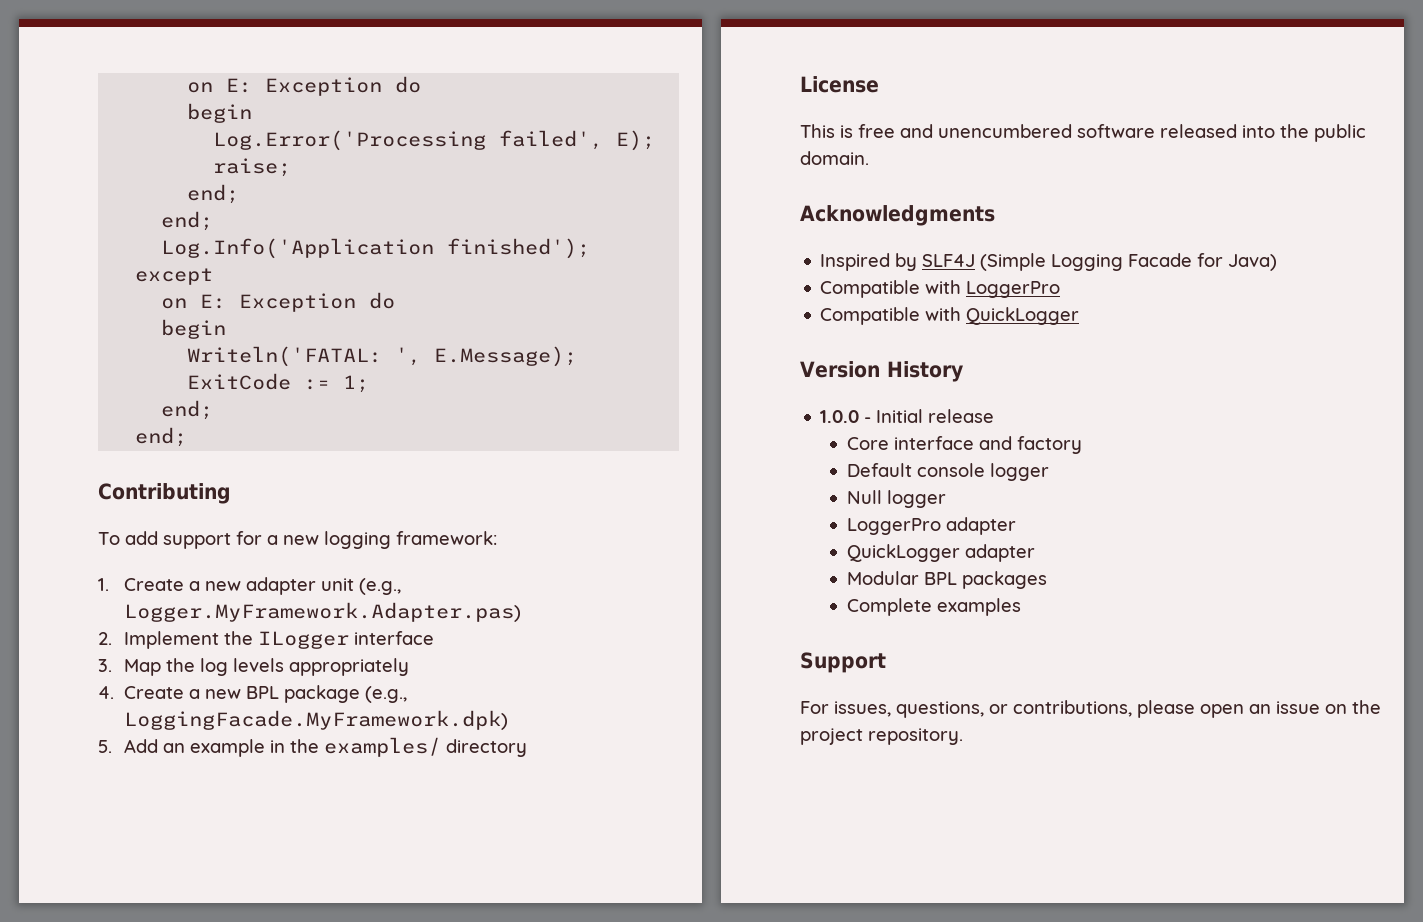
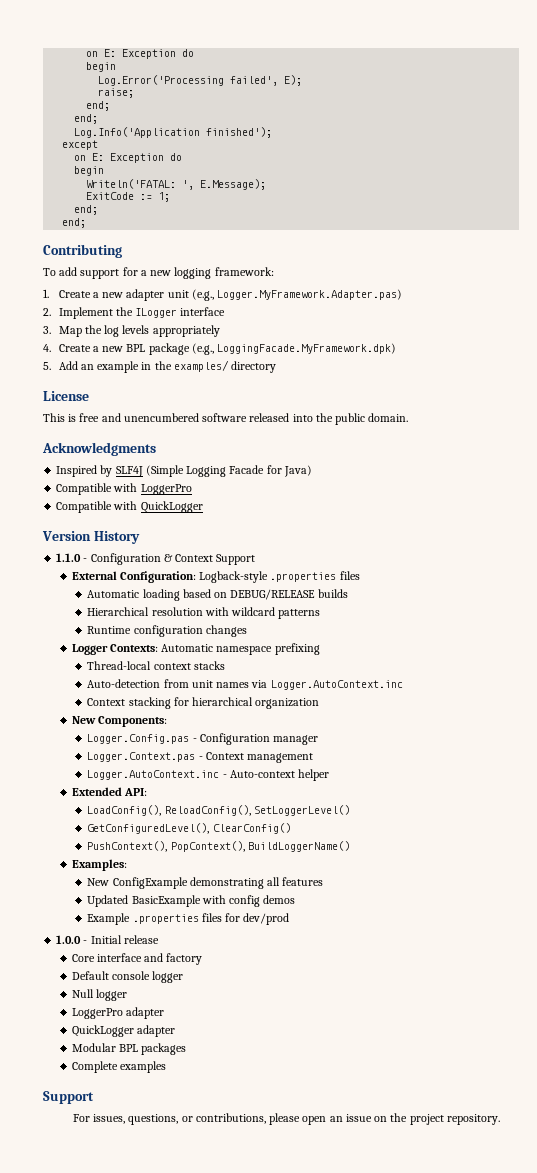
(963, 371) none -> [56,553,256,565] [71,571,360,583] [87,589,348,601] [87,607,321,619] [87,625,247,637] [71,643,320,655] [87,661,225,670] [87,679,403,690] [87,697,320,709] [71,716,167,727] [87,733,319,745] [87,752,314,763] [87,769,330,781] [71,787,147,796] [87,805,350,816] [87,823,291,834] [87,841,350,852] [71,859,127,871] [87,877,324,889] [87,895,296,907] [87,913,290,925] // 1.1.0 - Configuration & Context Support // External Configuration: Logback-style .properties files // Automatic loading based on DEBUG/RELEASE builds // Hierarchical resolution with wildcard patterns // Runtime configuration changes // Logger Contexts: Automatic namespace prefixing // Thread-local context stacks // Auto-detection from unit names via Logger.AutoContext.inc // Context stacking for hierarchical organization // New Components: // Logger.Config.pas - Configuration manager // Logger.Context.pas - Context management // Logger.AutoContext.inc - Auto-context helper // Extended API: // LoadConfig(), ReloadConfig(), SetLoggerLevel() // GetConfiguredLevel(), ClearConfig() // PushContext(), PopContext(), BuildLoggerName() // Examples: // New ConfigExample demonstrating all features // Updated BasicExample with config demos // Example .properties files for dev/prod

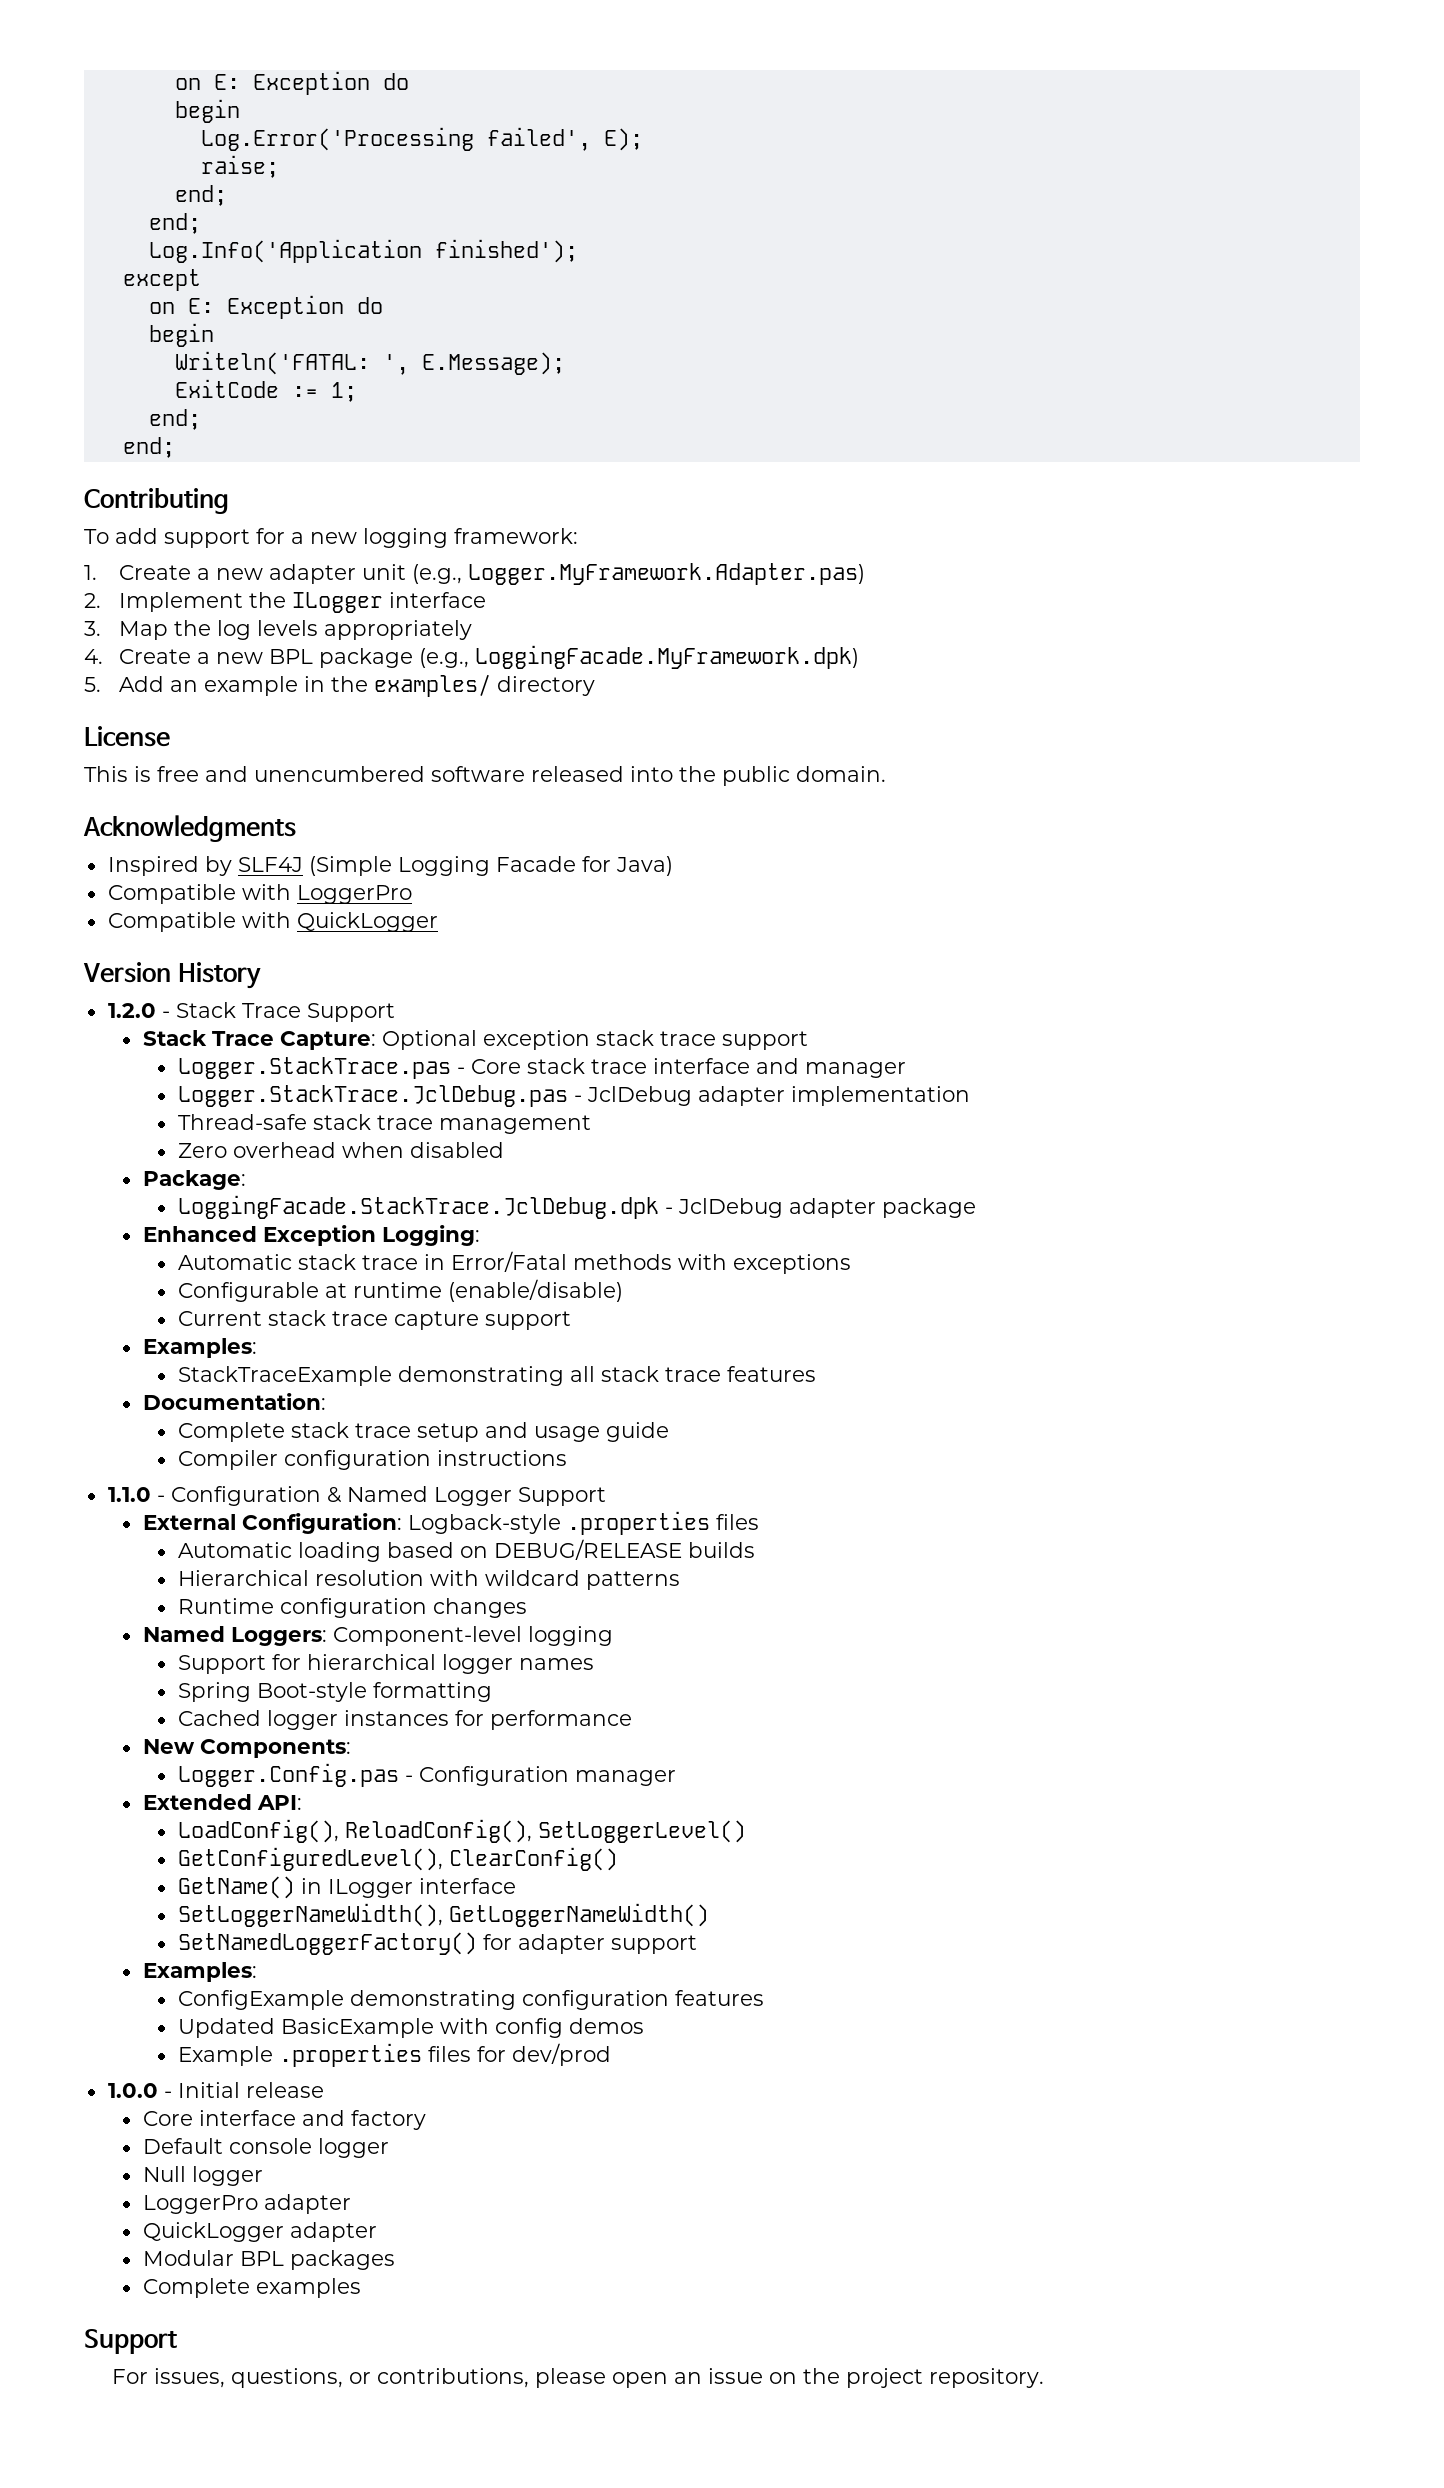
(140, 537) none -> [107,1002,395,1022] [142,1030,808,1050] [177,1057,906,1079] [177,1085,970,1107] [177,1114,591,1134] [177,1142,504,1158] [142,1170,246,1190] [177,1195,976,1219] [142,1225,480,1246] [177,1251,851,1274] [177,1279,623,1302] [177,1310,571,1330] [142,1338,257,1358] [177,1366,816,1386] [142,1393,326,1410] [177,1422,669,1442] [177,1450,567,1470] // 1.2.0 - Stack Trace Support // Stack Trace Capture: Optional exception stack trace support // Logger.StackTrace.pas - Core stack trace interface and manager // Logger.StackTrace.JclDebug.pas - JclDebug adapter implementation // Thread-safe stack trace management // Zero overhead when disabled // Package: // LoggingFacade.StackTrace.JclDebug.dpk - JclDebug adapter package // Enhanced Exception Logging: // Automatic stack trace in Error/Fatal methods with exceptions // Configurable at runtime (enable/disable) // Current stack trace capture support // Examples: // StackTraceExample demonstrating all stack trace features // Documentation: // Complete stack trace setup and usage guide // Compiler configuration instructions
[175,554,214,562] Context -> [346,1486,512,1506] Named Logger
[71,643,320,655] [87,661,225,670] [87,679,403,690] [87,697,320,709] Logger Contexts: Automatic namespace prefixing // Thread-local context stacks // Auto-detection from unit names via Logger.AutoContext.inc // Context stacking for hierarchical organization -> [142,1626,613,1646] [177,1654,594,1674] [177,1682,492,1702] [177,1710,632,1730] Named Loggers: Component-level logging // Support for hierarchical logger names // Spring Boot-style formatting // Cached logger instances for performance
[87,752,314,763] [87,769,330,781] // Logger.Context.pas - Context management // Logger.AutoContext.inc - Auto-context helper -> (676, 1778) none
[87,841,350,852] [71,859,127,871] [87,878,110,886] PushContext(), PopContext(), BuildLoggerName() // Examples: // New -> [177,1876,516,1899] [177,1903,709,1927] [177,1932,697,1955] [142,1962,257,1982] GetName() in ILogger interface // SetLoggerNameWidth(), GetLoggerNameWidth() // SetNamedLoggerFactory() for adapter support // Examples: //
[267,877,281,886] all -> [521,1990,669,2010] configuration

